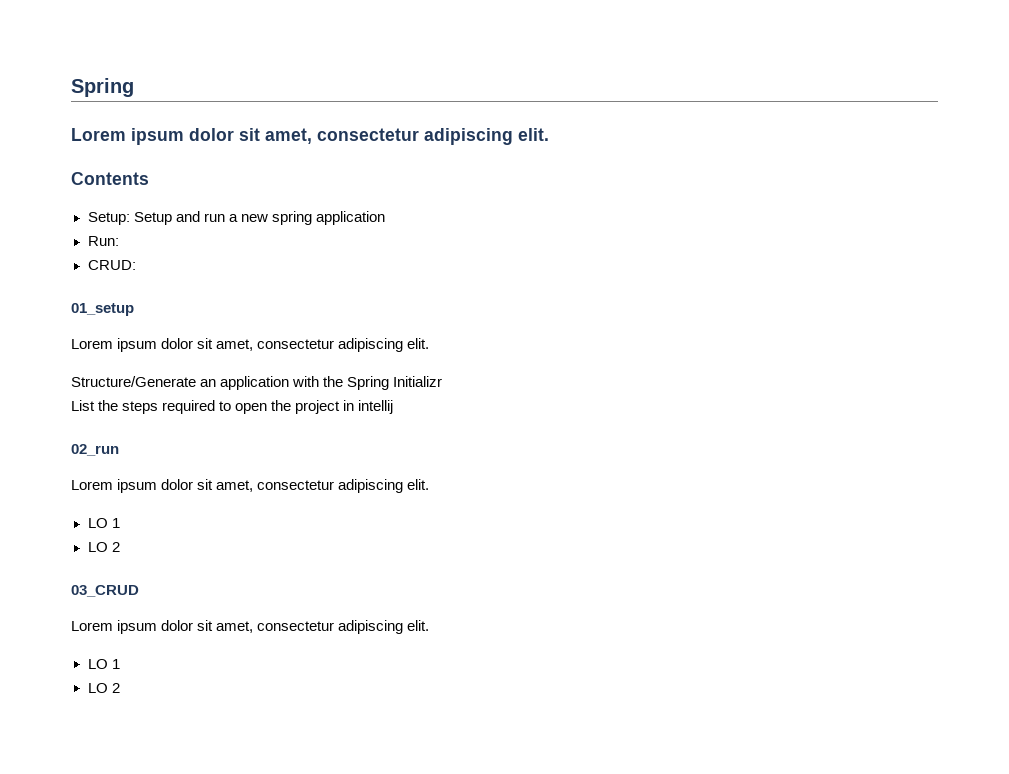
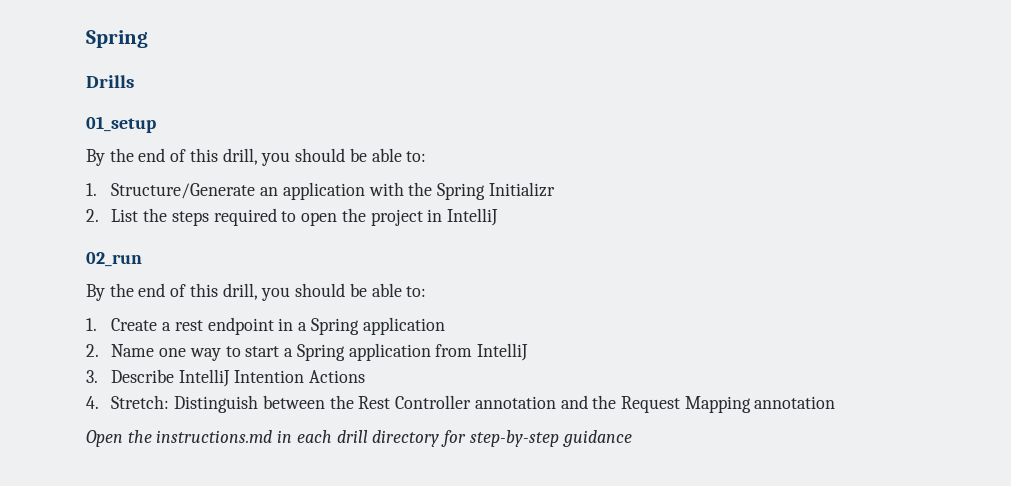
[71,128,549,145] [71,172,149,185] [87,211,385,225] [87,236,119,246] [87,260,136,270] [71,303,134,316] [71,338,430,352] Lorem ipsum dolor sit amet, consectetur adipiscing elit. // Contents // Setup: Setup and run a new spring application // Run: // CRUD: // 01_setup // Lorem ipsum dolor sit amet, consectetur adipiscing elit. // -> [86,75,134,88] [86,116,156,133] [86,148,427,166] [86,183,97,196] Drills // 01_setup // By the end of this drill, you should be able to: // 1.
(443, 381) none -> [86,209,99,222] 2.
[358,400,394,414] intellij -> [446,208,498,226] IntelliJ
[71,479,430,493] [87,518,120,528] [87,542,120,552] [71,585,139,597] [71,620,430,634] [87,659,120,669] [87,683,120,693] Lorem ipsum dolor sit amet, consectetur adipiscing elit. // LO 1 // LO 2 // 03_CRUD // Lorem ipsum dolor sit amet, consectetur adipiscing elit. // LO 1 // LO 2 -> [86,283,427,301] [86,317,445,335] [86,343,528,361] [86,369,365,387] [86,395,836,413] [86,430,632,447] By the end of this drill, you should be able to: // 1. Create a rest endpoint in a Spring application // 2. Name one way to start a Spring application from IntelliJ // 3. Describe IntelliJ Intention Actions // 4. Stretch: Distinguish between the Rest Controller annotation and the Request Mapping annotation // Open the instructions.md in each drill directory for step-by-step guidance

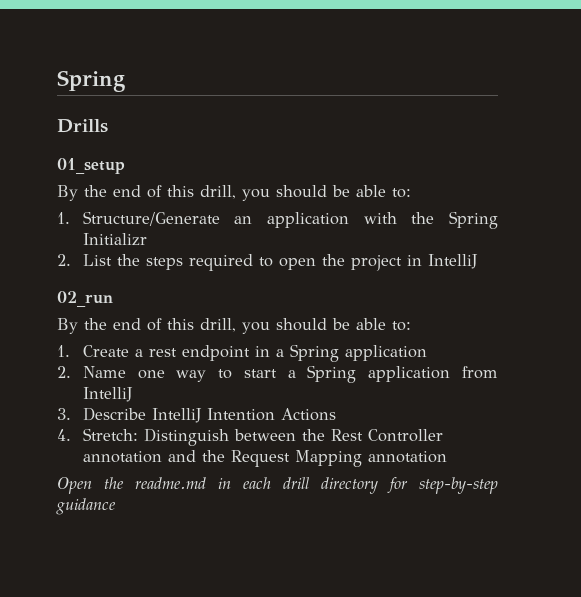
[156,430,273,443] instructions.md -> [135,477,206,489] readme.md

